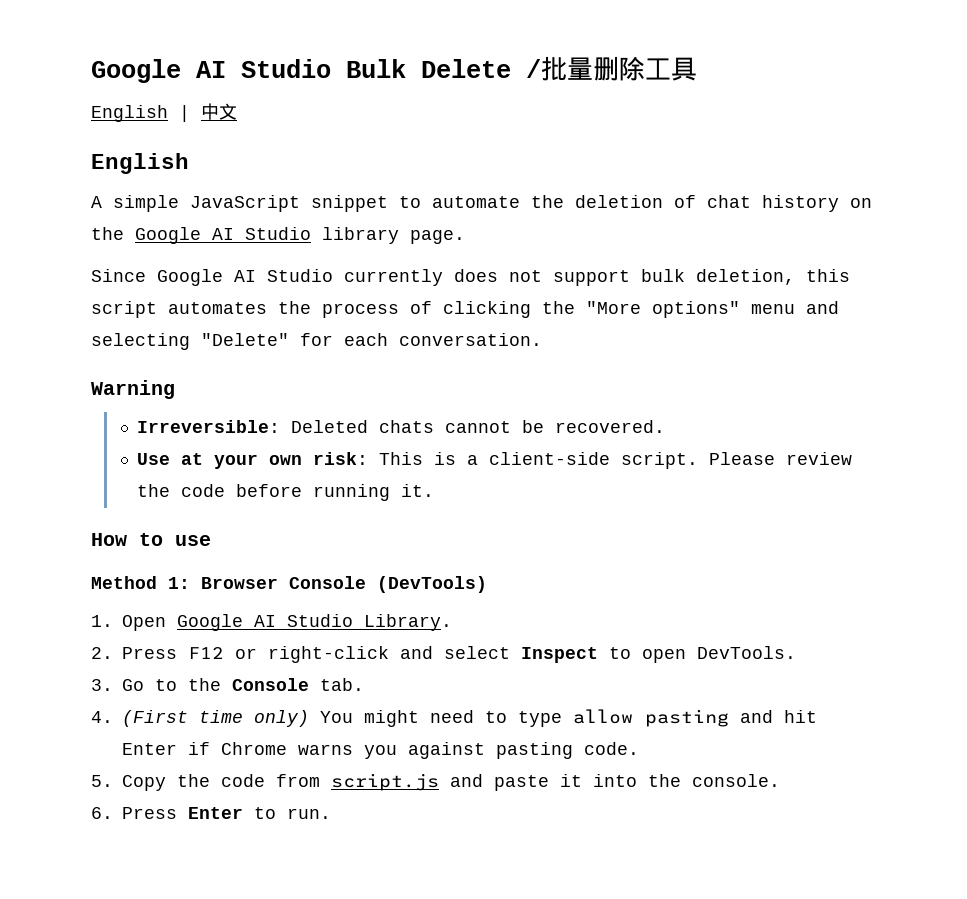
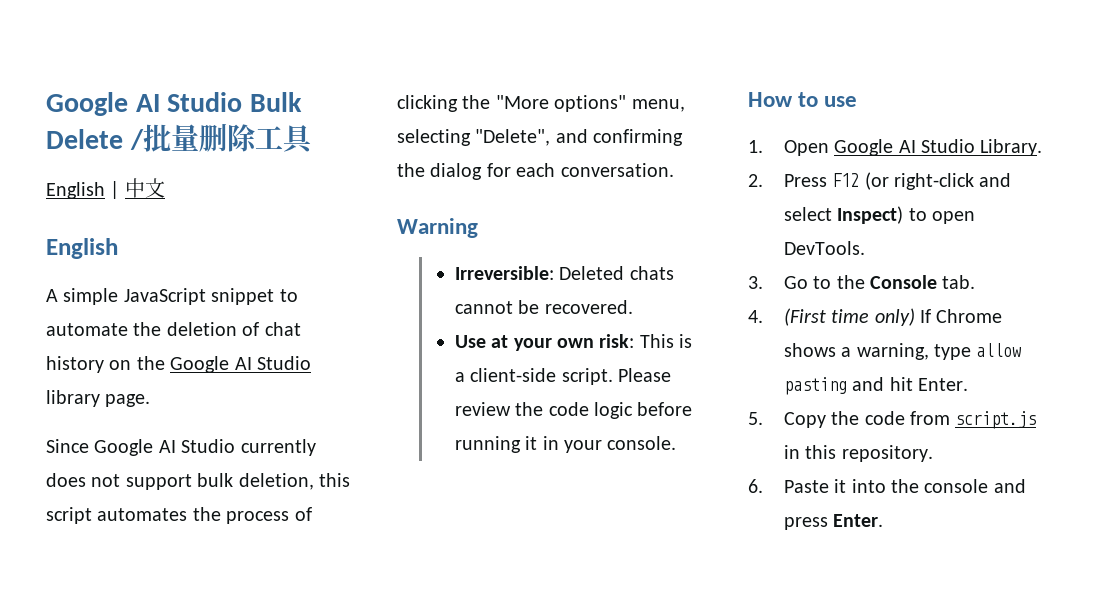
[751,301,839,314] [91,333,289,350] menu and selecting "Delete" -> [631,99,685,112] [397,129,684,146] [397,163,483,180] menu, selecting "Delete", and confirming the dialog
(225, 490) none -> [594,402,634,419] logic
[400,484,434,497] it. -> [525,436,677,453] it in your console.
[91,576,487,593] // Method 1: Browser Console (DevTools) -> (858, 101) none
[235,648,257,659] or -> [864,172,889,190] (or
[521,647,598,663] Inspect -> [837,206,904,224] Inspect)
[320,710,507,727] You might need to -> [920,309,1003,323] [783,343,929,360] If Chrome shows a warning,
[122,742,639,759] Enter if Chrome warns you against pasting code. -> [918,378,969,391] Enter.
[450,774,780,791] [91,807,331,819] and paste it into the console. // 6. Press Enter to run. -> [783,445,933,462] [748,479,1026,493] [783,514,884,530] in this repository. // 6. Paste it into the console and press Enter.

